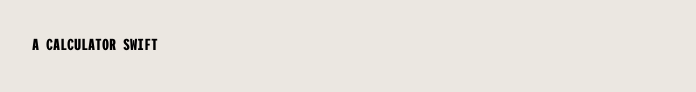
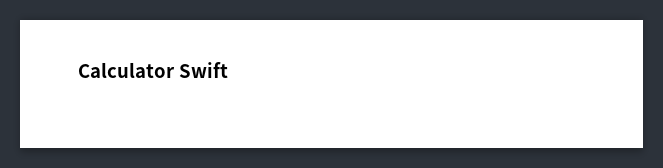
[32,38,158,51] A CALCULATOR SWIFT -> [78,62,228,78] Calculator Swift

